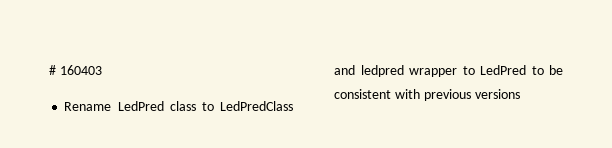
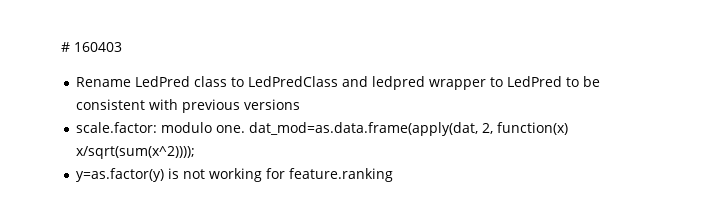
(520, 94) none -> [75,122,568,136] [75,146,195,159] [75,168,393,182] // scale.factor: modulo one. dat_mod=as.data.frame(apply(dat, 2, function(x) x/sqrt(sum(x^2)))); // y=as.factor(y) is not working for feature.ranking

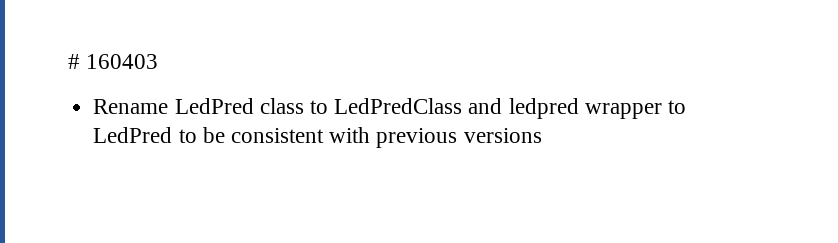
[75,122,568,136] [75,146,195,159] [75,168,393,182] // scale.factor: modulo one. dat_mod=as.data.frame(apply(dat, 2, function(x) x/sqrt(sum(x^2)))); // y=as.factor(y) is not working for feature.ranking -> (542, 135) none

